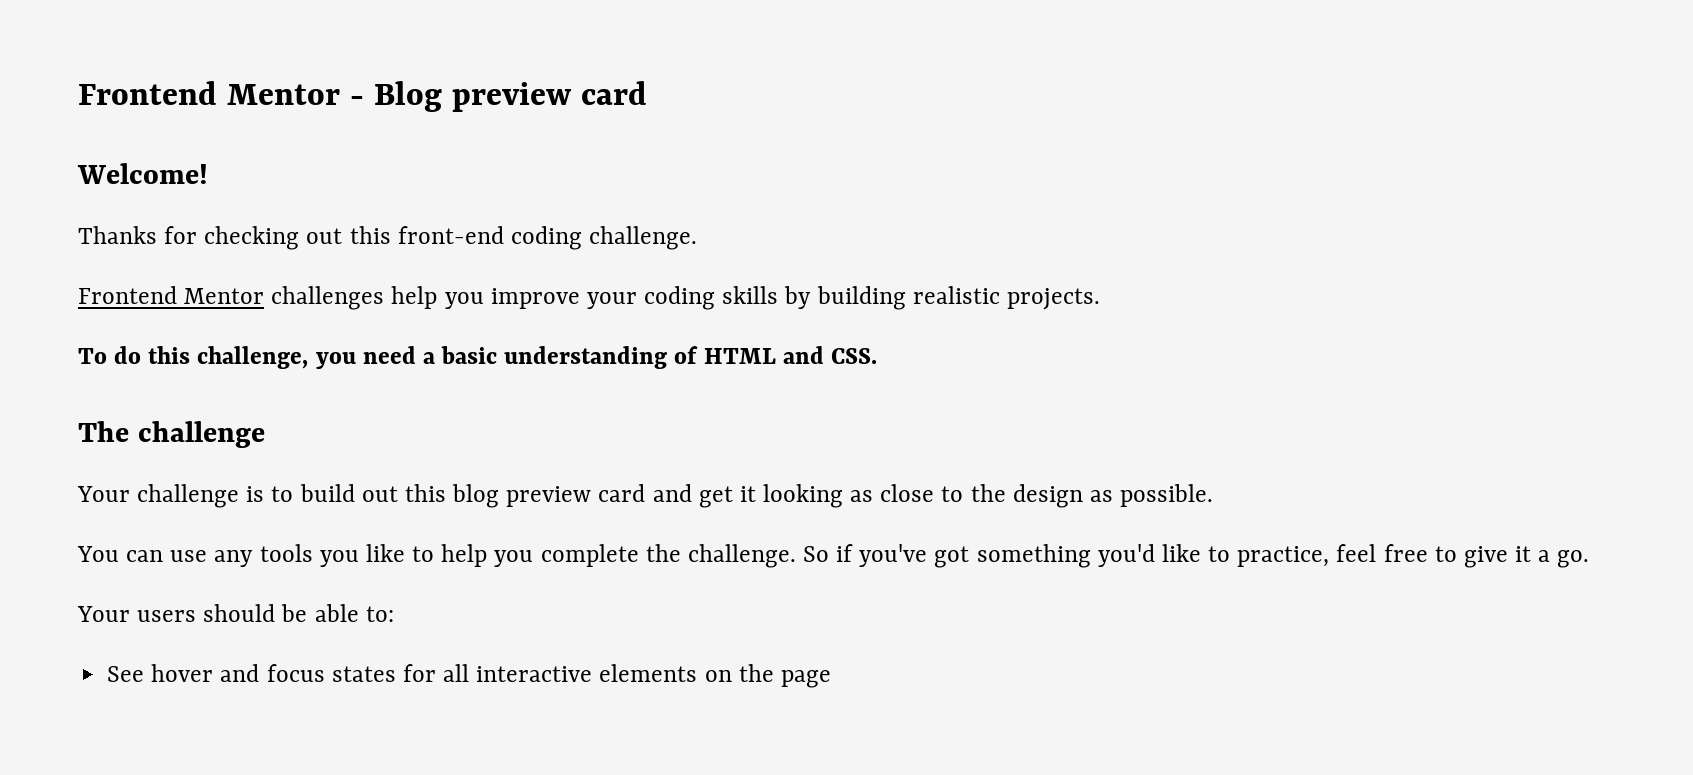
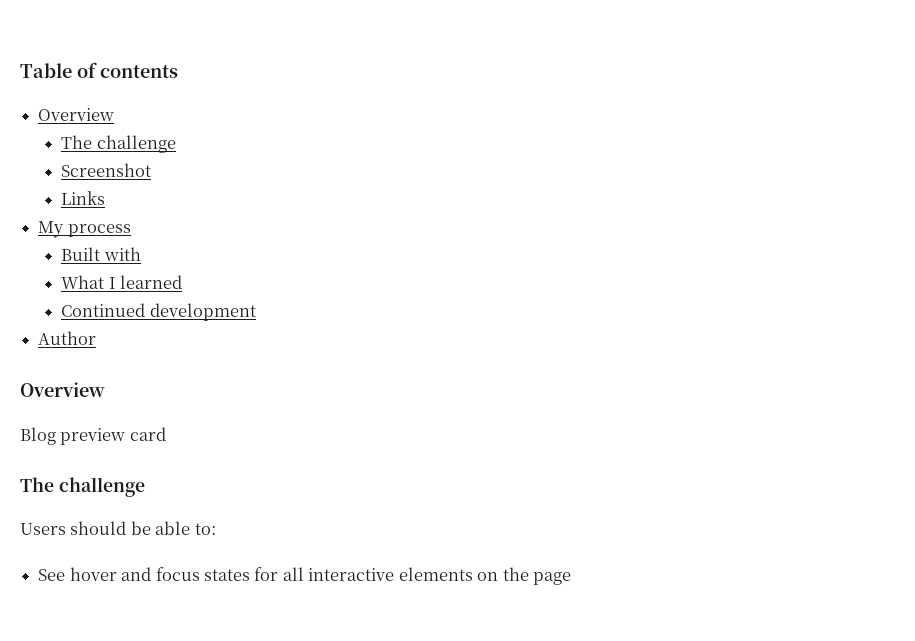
[78,81,647,112] [77,163,208,184] [78,226,698,250] [78,286,1100,310] [78,346,877,369] [78,421,265,448] [77,484,1214,508] [77,544,1590,568] [77,606,197,622] Frontend Mentor - Blog preview card // Welcome! // Thanks for checking out this front-end coding challenge. // Frontend Mentor challenges help you improve your coding skills by building realistic projects. // To do this challenge, you need a basic understanding of HTML and CSS. // The challenge // Your challenge is to build out this blog preview card and get it looking as close to the design as possible. // You can use any tools you like to help you complete the challenge. So if you've got something you'd like to practice, feel free to give it a go. // Your users -> [20,62,178,78] [38,108,115,121] [61,135,176,153] [61,163,152,177] [61,191,106,205] [38,221,131,238] [61,247,141,261] [61,275,182,289] [61,303,256,321] [38,331,97,345] [20,382,105,397] [20,427,166,445] [20,477,145,497] [20,523,66,535] Table of contents // Overview // The challenge // Screenshot // Links // My process // Built with // What I learned // Continued development // Author // Overview // Blog preview card // The challenge // Users

